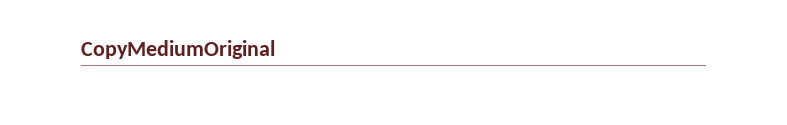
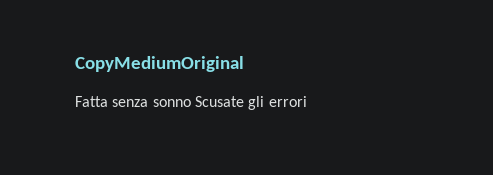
(275, 49) none -> [75,96,307,110] // Fatta senza sonno Scusate gli errori

